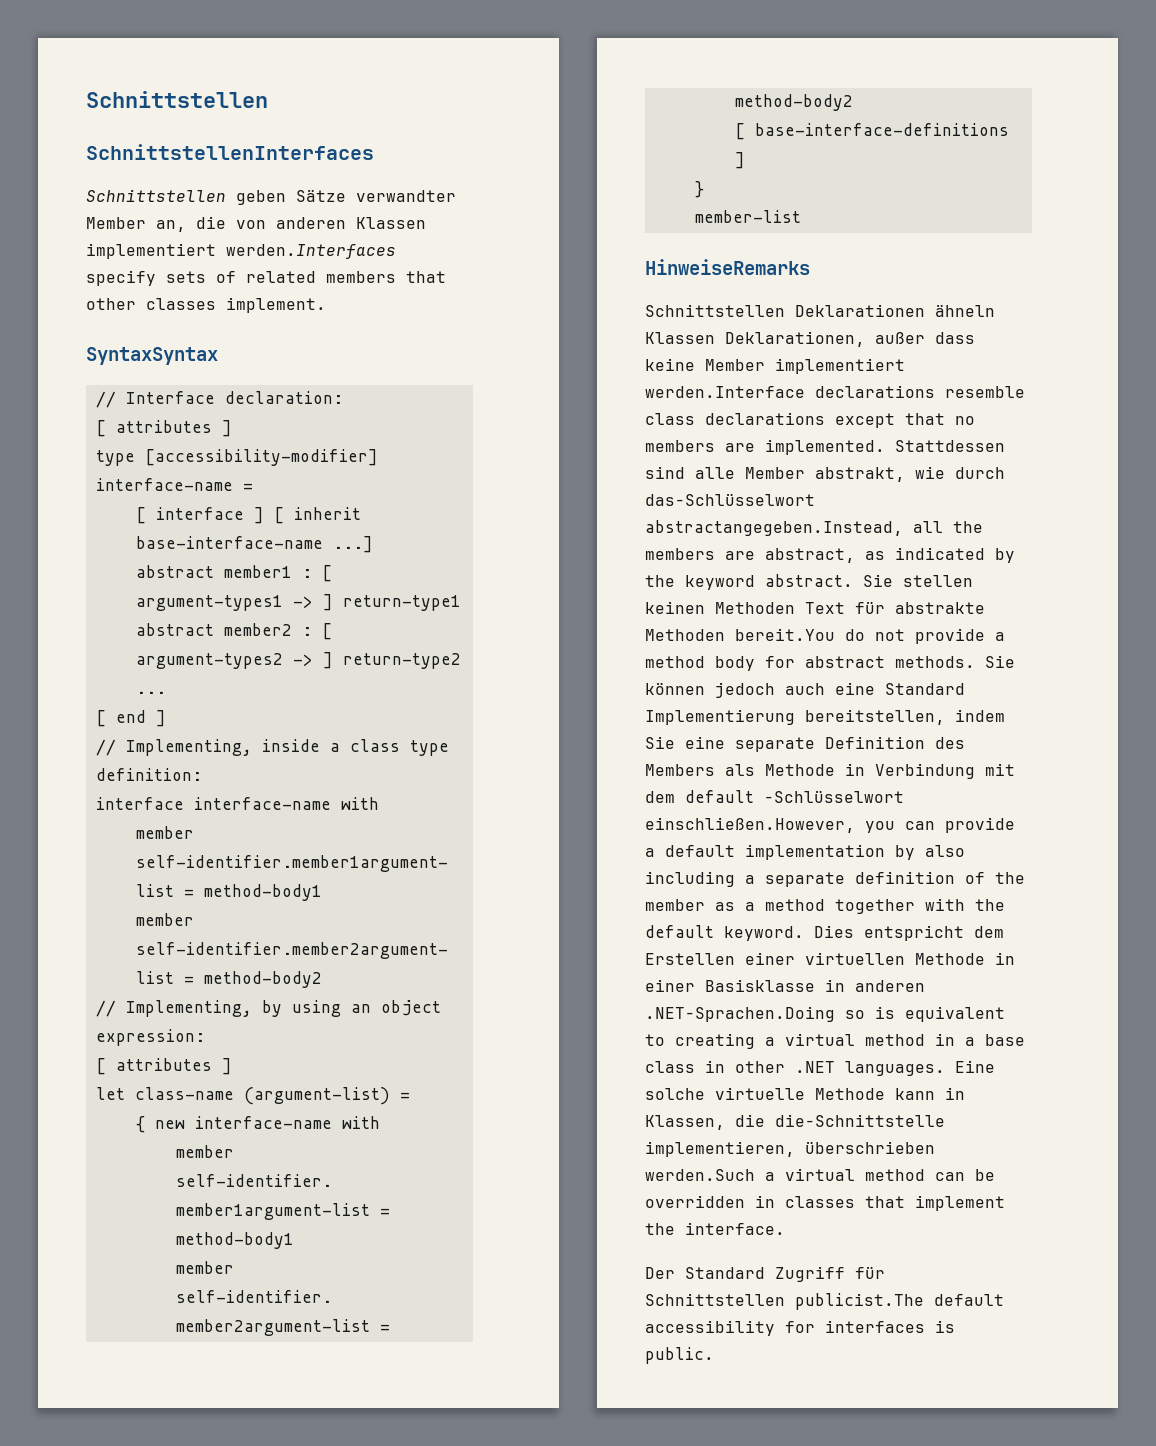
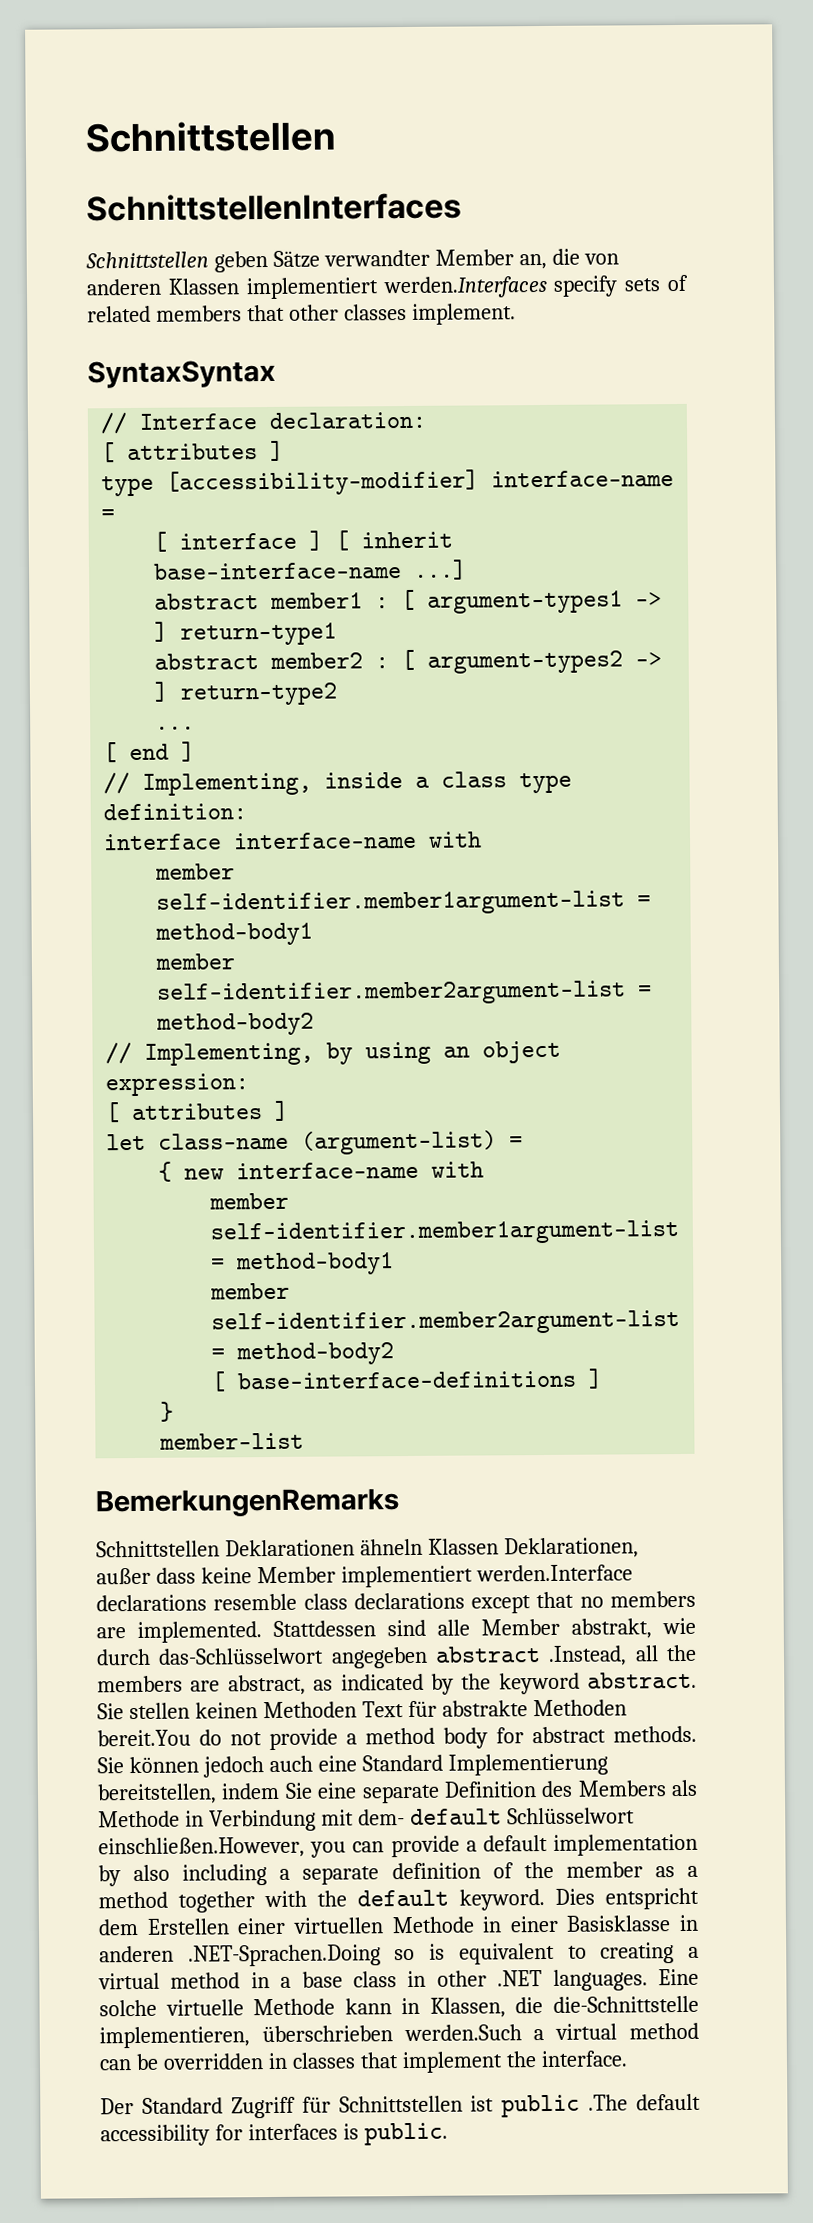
[645,259,810,275] HinweiseRemarks -> [95,1488,399,1518] BemerkungenRemarks
[645,520,903,536] abstractangegeben.Instead, -> [330,1645,628,1669] angegeben abstract .Instead,
[645,790,904,803] dem default -Schlüsselwort -> [357,1807,635,1826] dem- default Schlüsselwort
[795,1293,924,1310] publicist.The -> [470,2094,629,2118] ist public .The

